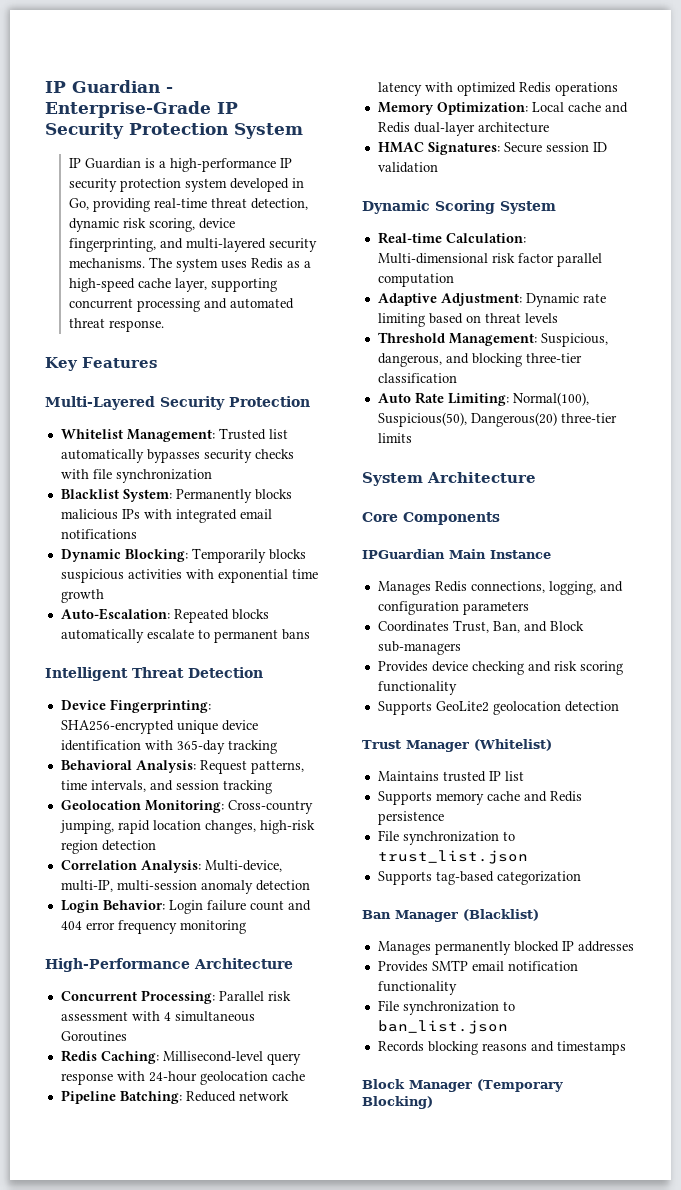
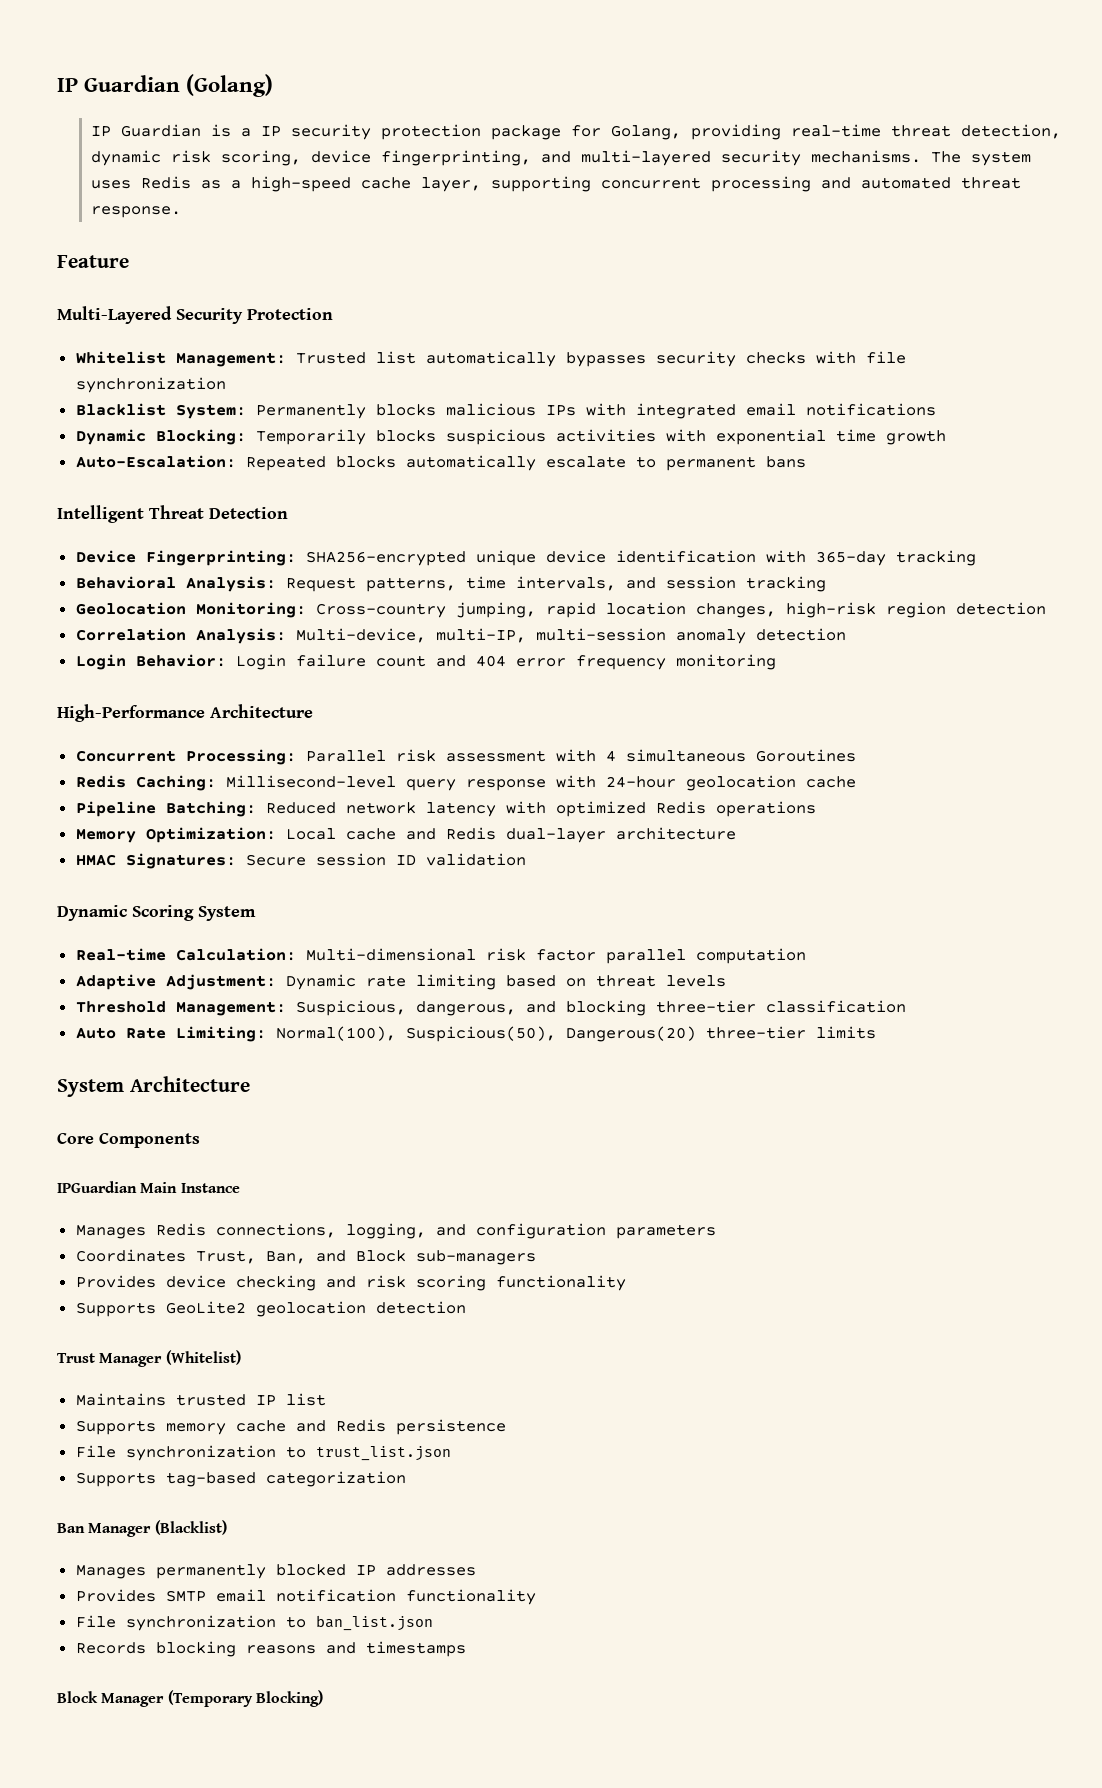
[45,80,173,93] [45,101,238,118] [45,123,303,139] IP Guardian - Enterprise-Grade IP Security Protection System -> [57,74,274,97] IP Guardian (Golang)
[169,158,276,172] high-performance -> (251, 132) none
[184,178,304,192] [68,198,89,210] system developed in Go, -> [490,125,681,140] package for Golang,
[45,357,157,371] Key Features -> [57,255,129,268] Feature

